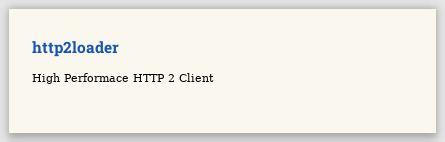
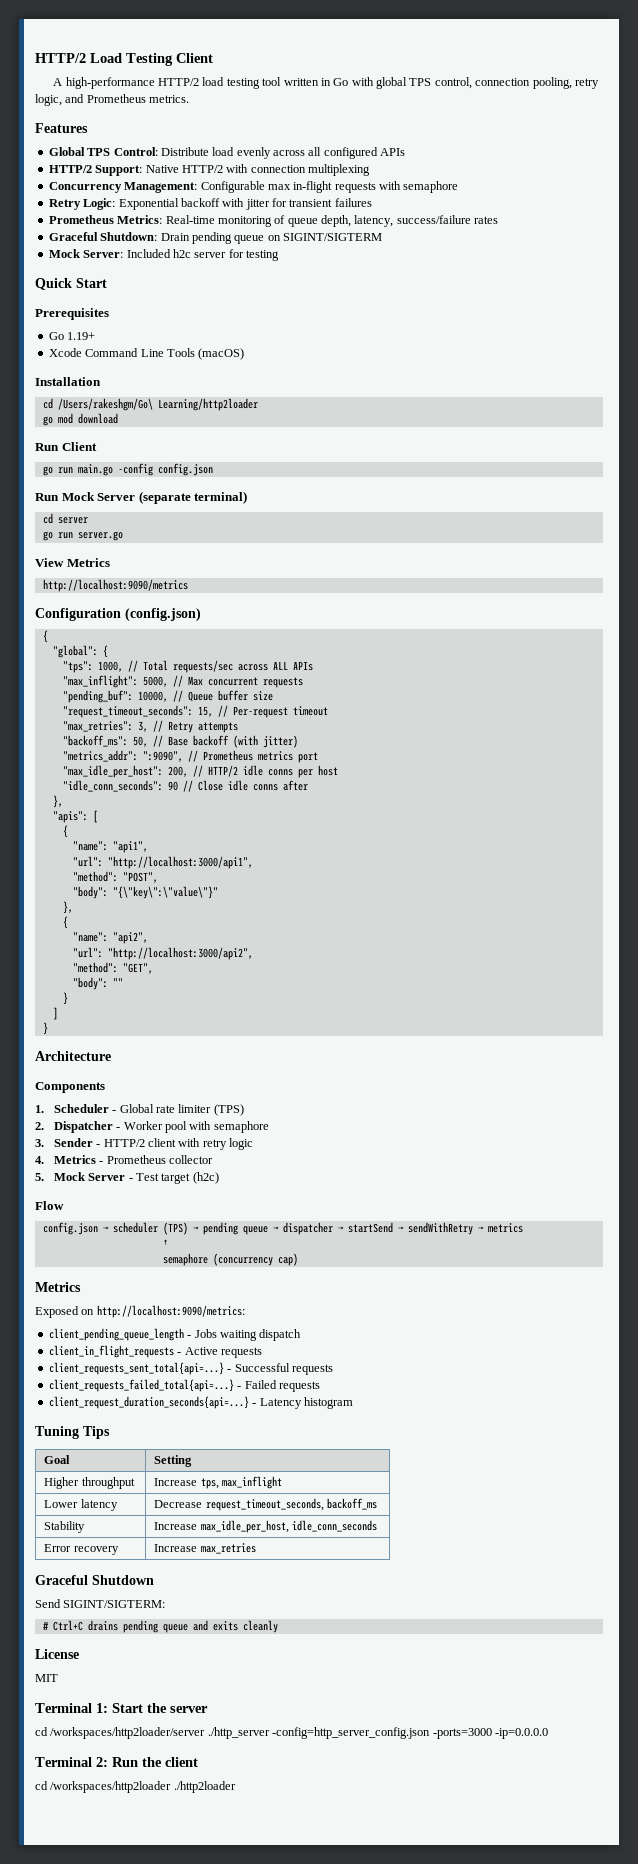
[32,41,119,57] [32,73,214,84] http2loader // High Performace HTTP 2 Client -> [35,53,213,66] [53,77,599,89] [35,94,190,106] [35,123,88,133] [48,147,406,159] [48,164,370,176] [48,181,459,193] [48,198,372,210] [48,215,499,227] [48,232,382,244] [48,249,279,261] [35,278,107,290] [35,308,109,320] [48,332,96,340] [48,348,245,360] [35,377,101,386] [42,398,258,411] [42,413,118,426] [35,442,97,451] [42,463,213,476] [35,491,248,504] [42,513,88,524] [42,531,123,541] [35,558,110,567] [42,579,188,592] [35,608,201,621] [42,630,48,643] [52,645,108,658] [62,660,313,673] [62,675,303,688] [62,690,273,703] [62,705,328,718] [62,720,238,733] [62,735,298,748] [62,750,318,763] [62,765,338,778] [62,780,308,792] [52,795,63,808] [52,810,98,823] [62,825,68,838] [72,841,148,853] [72,856,253,869] [72,871,158,883] [72,886,218,899] [62,901,73,914] [62,916,68,929] [72,932,148,944] [72,947,253,960] [72,962,153,974] [72,977,123,990] [62,992,68,1005] [52,1007,58,1020] [42,1022,48,1035] [35,1051,111,1061] [35,1082,105,1093] [35,1104,244,1116] [35,1121,269,1133] [35,1138,254,1150] [35,1155,214,1164] [35,1172,219,1184] [35,1201,64,1210] [42,1222,523,1235] [162,1239,168,1247] [162,1253,298,1266] [35,1282,81,1292] [35,1305,245,1318] [48,1328,302,1341] [48,1345,262,1358] [48,1362,333,1375] [48,1379,320,1392] [48,1396,353,1409] [35,1426,110,1439] [44,1455,71,1464] [154,1455,193,1467] [44,1477,135,1489] [154,1476,283,1489] [44,1499,118,1511] [154,1498,378,1511] [44,1521,86,1533] [154,1520,378,1533] [44,1544,119,1555] [154,1543,256,1554] [35,1575,154,1585] [35,1599,166,1608] [42,1620,278,1633] [35,1649,79,1659] [35,1674,58,1682] [35,1703,208,1713] [35,1727,548,1739] [35,1757,198,1767] [35,1781,236,1793] HTTP/2 Load Testing Client // A high-performance HTTP/2 load testing tool written in Go with global TPS control, connection pooling, retry logic, and Prometheus metrics. // Features // Global TPS Control: Distribute load evenly across all configured APIs // HTTP/2 Support: Native HTTP/2 with connection multiplexing // Concurrency Management: Configurable max in-flight requests with semaphore // Retry Logic: Exponential backoff with jitter for transient failures // Prometheus Metrics: Real-time monitoring of queue depth, latency, success/failure rates // Graceful Shutdown: Drain pending queue on SIGINT/SIGTERM // Mock Server: Included h2c server for testing // Quick Start // Prerequisites // Go 1.19+ // Xcode Command Line Tools (macOS) // Installation // cd /Users/rakeshgm/Go\ Learning/http2loader // go mod download // Run Client // go run main.go -config config.json // Run Mock Server (separate terminal) // cd server // go run server.go // View Metrics // http://localhost:9090/metrics // Configuration (config.json) // { // "global": { // "tps": 1000, // Total requests/sec across ALL APIs // "max_inflight": 5000, // Max concurrent requests // "pending_buf": 10000, // Queue buffer size // "request_timeout_seconds": 15, // Per-request timeout // "max_retries": 3, // Retry attempts // "backoff_ms": 50, // Base backoff (with jitter) // "metrics_addr": ":9090", // Prometheus metrics port // "max_idle_per_host": 200, // HTTP/2 idle conns per host // "idle_conn_seconds": 90 // Close idle conns after // }, // "apis": [ // { // "name": "api1", // "url": "http://localhost:3000/api1", // "method": "POST", // "body": "{\"key\":\"value\"}" // }, // { // "name": "api2", // "url": "http://localhost:3000/api2", // "method": "GET", // "body": "" // } // ] // } // Architecture // Components // 1. Scheduler - Global rate limiter (TPS) // 2. Dispatcher - Worker pool with semaphore // 3. Sender - HTTP/2 client with retry logic // 4. Metrics - Prometheus collector // 5. Mock Server - Test target (h2c) // Flow // config.json → scheduler (TPS) → pending queue → dispatcher → startSend → sendWithRetry → metrics // ↑ // semaphore (concurrency cap) // Metrics // Exposed on http://localhost:9090/metrics: // client_pending_queue_length - Jobs waiting dispatch // client_in_flight_requests - Active requests // client_requests_sent_total{api=...} - Successful requests // client_requests_failed_total{api=...} - Failed requests // client_request_duration_seconds{api=...} - Latency histogram // Tuning Tips // Goal | Setting // Higher throughput | Increase tps, max_inflight // Lower latency | Decrease request_timeout_seconds, backoff_ms // Stability | Increase max_idle_per_host, idle_conn_seconds // Error recovery | Increase max_retries // Graceful Shutdown // Send SIGINT/SIGTERM: // # Ctrl+C drains pending queue and exits cleanly // License // MIT // Terminal 1: Start the server // cd /workspaces/http2loader/server ./http_server -config=http_server_config.json -ports=3000 -ip=0.0.0.0 // Terminal 2: Run the client // cd /workspaces/http2loader ./http2loader

